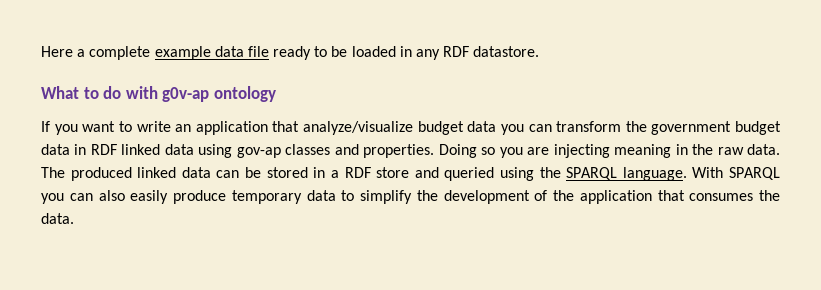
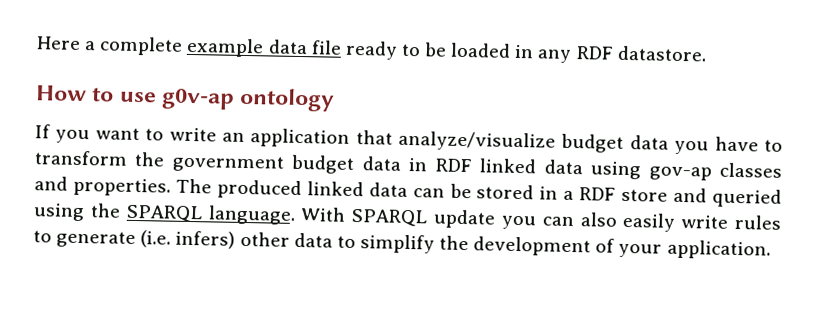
[41,86,158,99] What to do with -> [35,85,157,103] How to use
[528,124,552,132] can -> [714,136,783,152] have to
[438,144,781,158] Doing so you are injecting meaning in the raw data. -> (171, 187) none
(780, 173) none -> [432,209,496,229] update
[173,190,302,204] produce temporary -> [681,214,782,230] [33,230,290,249] write rules to generate (i.e. infers) other
[553,190,780,204] [41,213,74,224] the application that consumes the data. -> [618,239,771,260] your application.

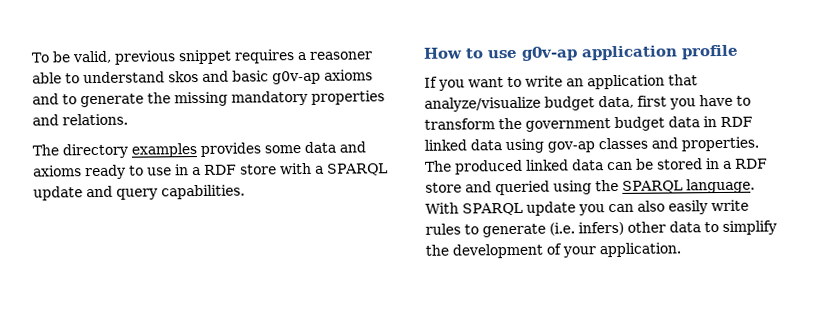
[36,36,707,63] Here a complete example data file ready to be loaded in any RDF datastore. -> [31,49,373,65] [32,69,373,85] [32,90,385,108] [32,113,128,126] [32,141,366,159] [33,162,388,180] [33,184,245,201] To be valid, previous snippet requires a reasoner able to understand skos and basic g0v-ap axioms and to generate the missing mandatory properties and relations. // The directory examples provides some data and axioms ready to use in a RDF store with a SPARQL update and query capabilities.
[239,87,336,112] ontology -> [581,44,739,61] application profile
[629,135,669,150] data -> [598,95,667,109] data, first

